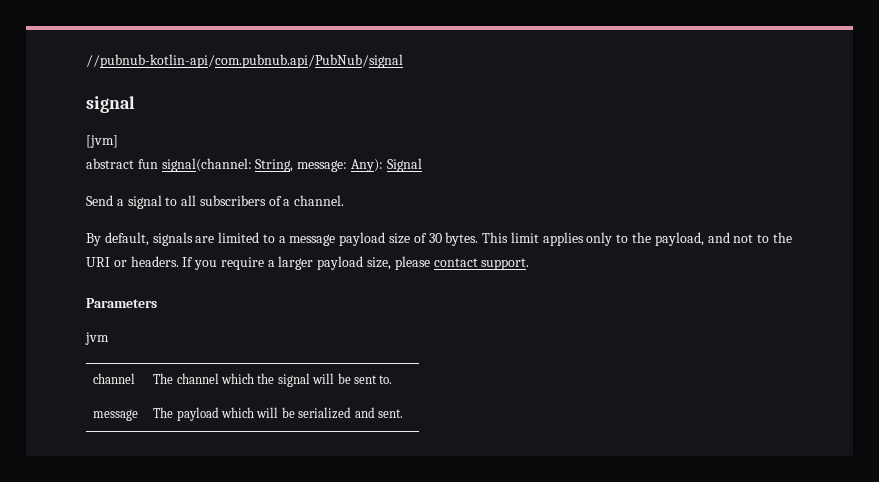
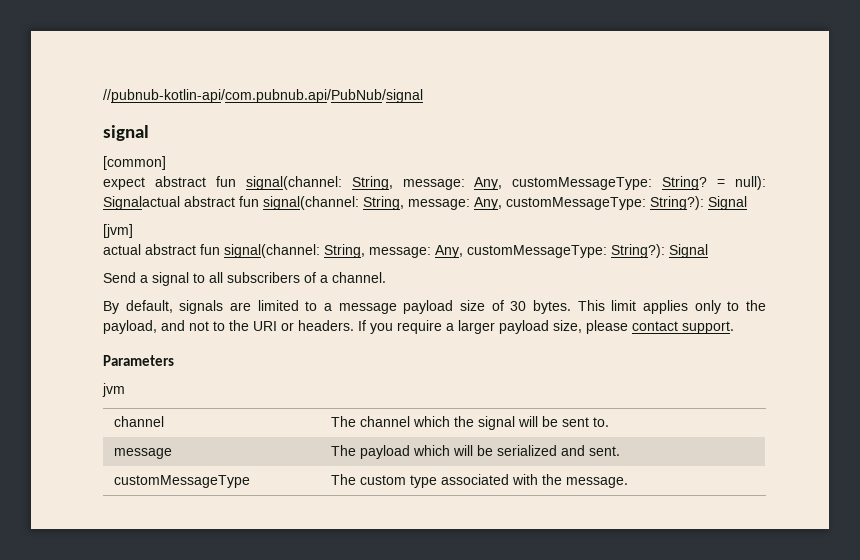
[86,135,118,148] [86,158,383,172] [jvm] // abstract fun signal(channel: String, message: Any): -> [103,156,166,170] [103,176,766,190] [103,196,747,210] [103,224,133,238] [103,244,665,258] [common] // expect abstract fun signal(channel: String, message: Any, customMessageType: String? = null): Signalactual abstract fun signal(channel: String, message: Any, customMessageType: String?): Signal // [jvm] // actual abstract fun signal(channel: String, message: Any, customMessageType: String?):
(403, 413) none -> [114,475,251,488] [331,474,629,488] // customMessageType | The custom type associated with the message.

